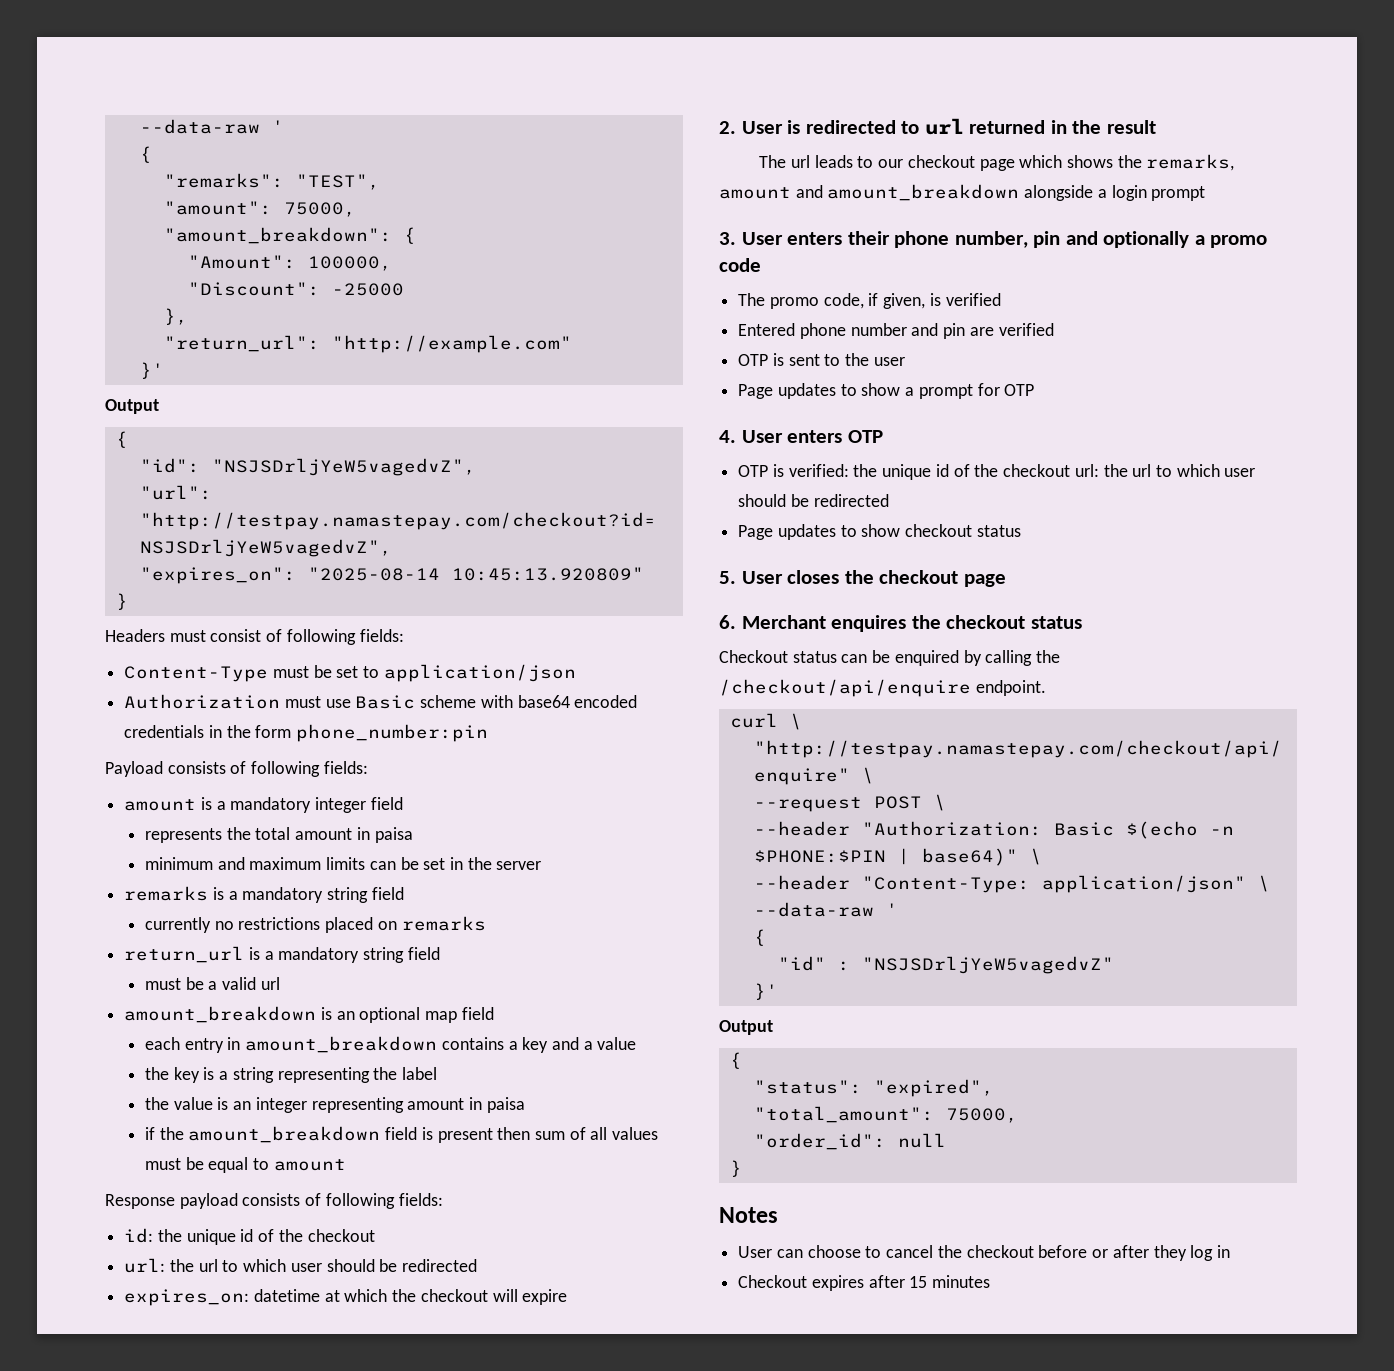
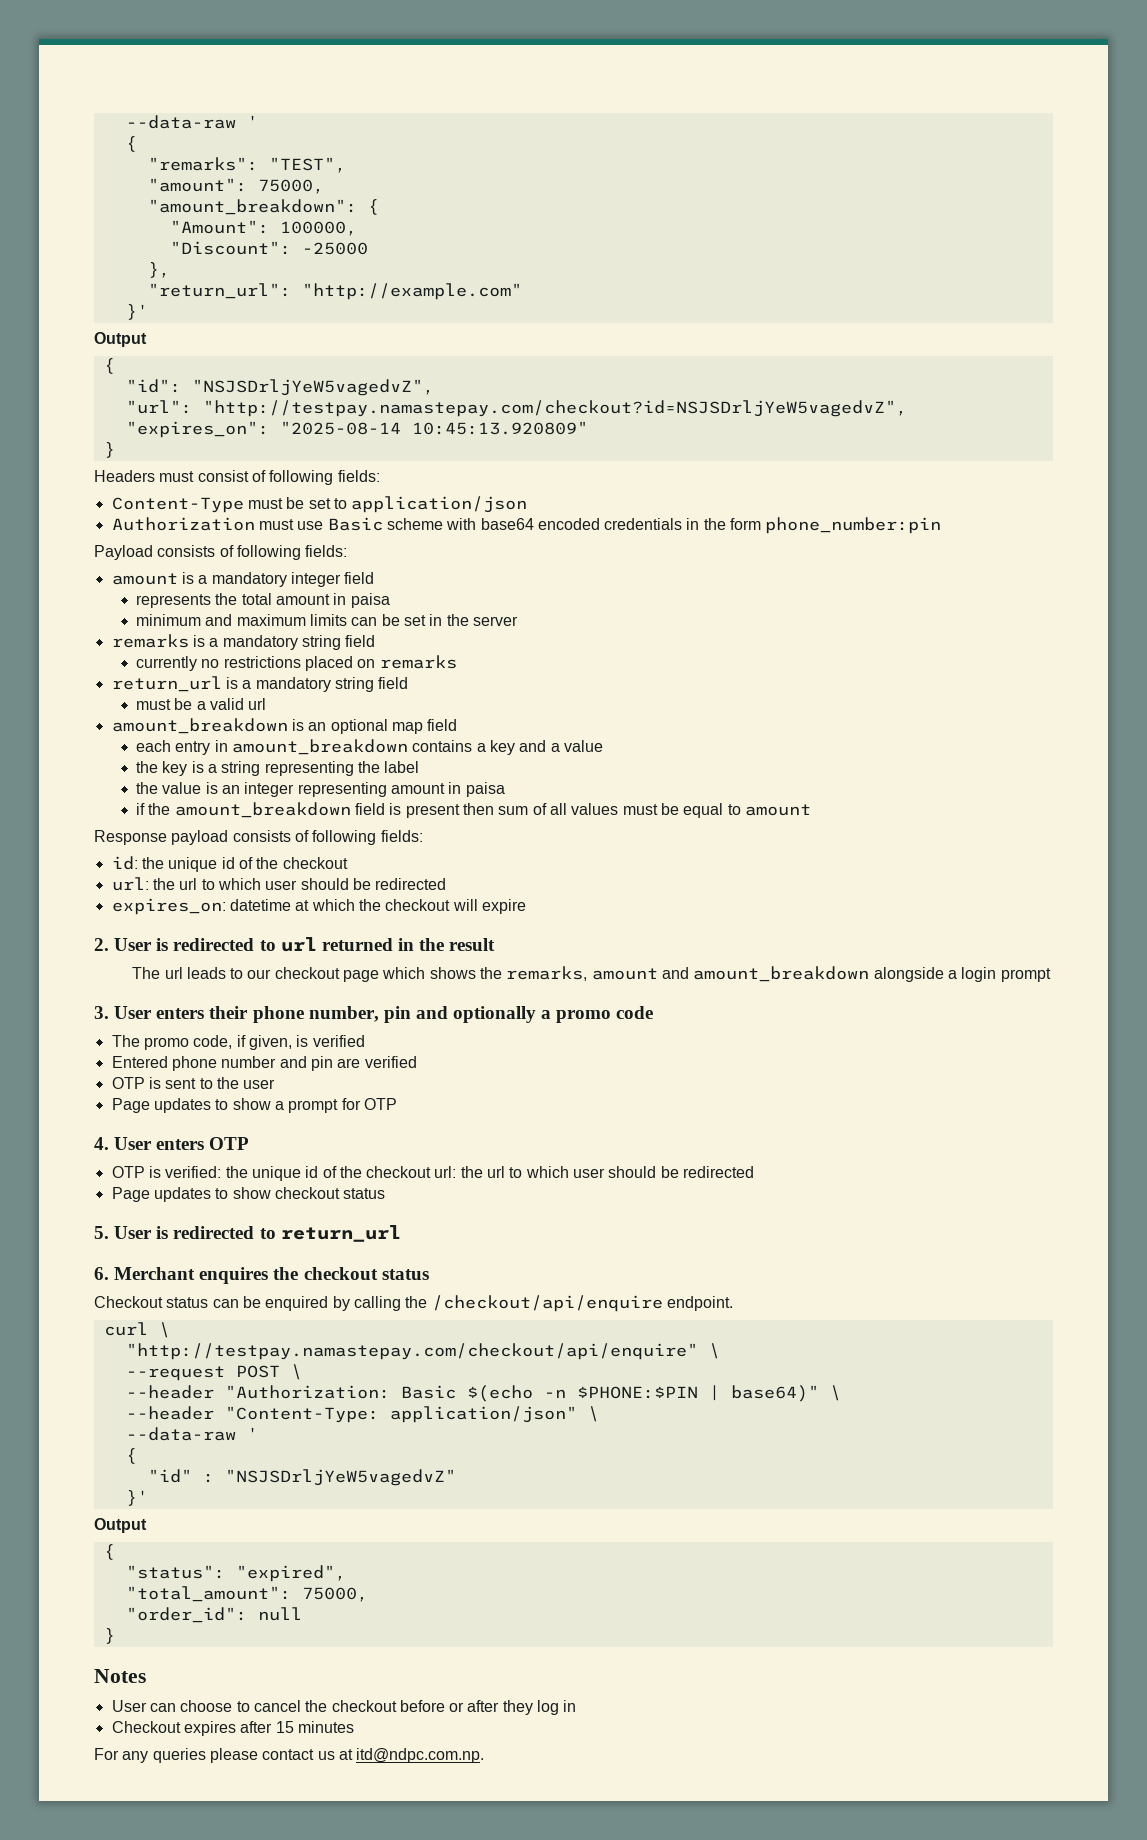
[787,570,1006,587] closes the checkout page -> [156,1225,401,1242] is redirected to return_url
(991, 1281) none -> [94,1748,485,1763] // For any queries please contact us at itd@ndpc.com.np.

